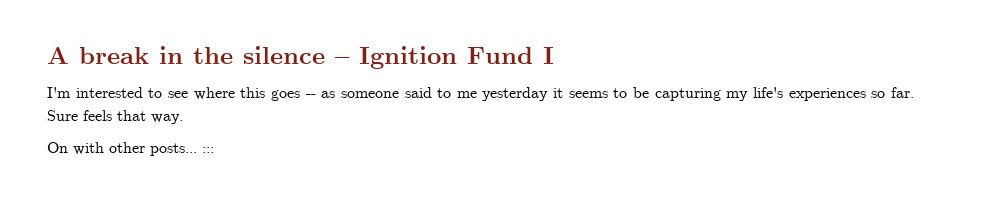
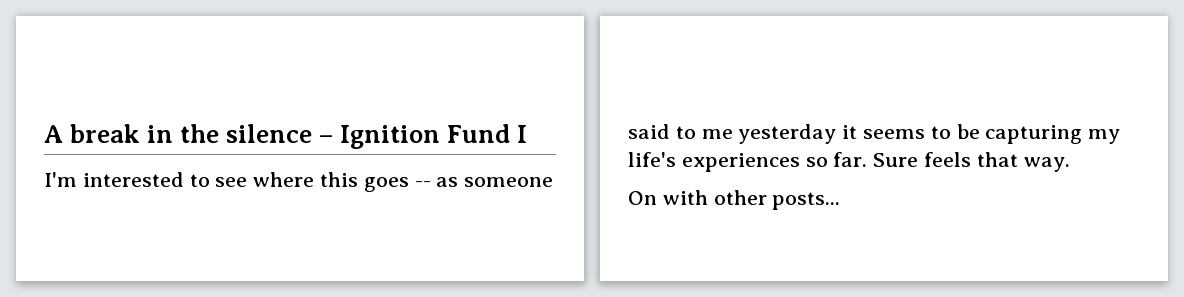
[202,147,214,153] ::: -> (841, 201) none

